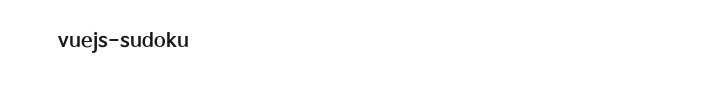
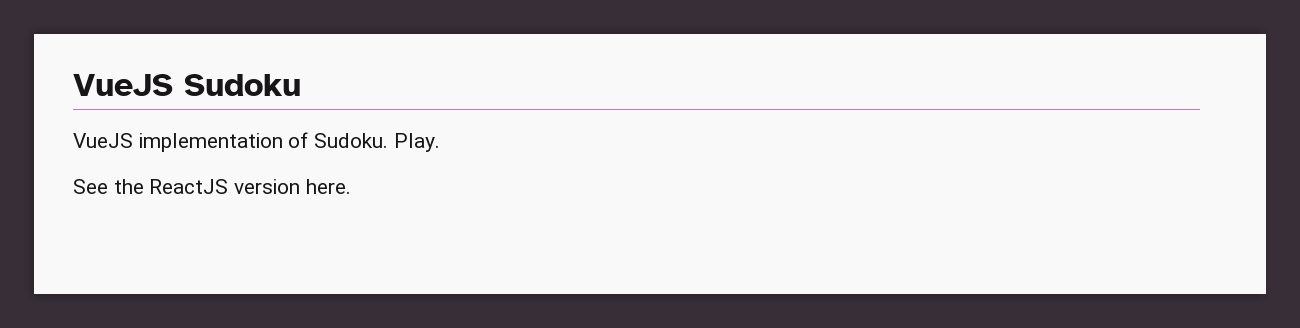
[57,31,189,54] vuejs-sudoku -> [73,74,301,96] [73,132,440,152] [73,179,351,194] VueJS Sudoku // VueJS implementation of Sudoku. Play. // See the ReactJS version here.

